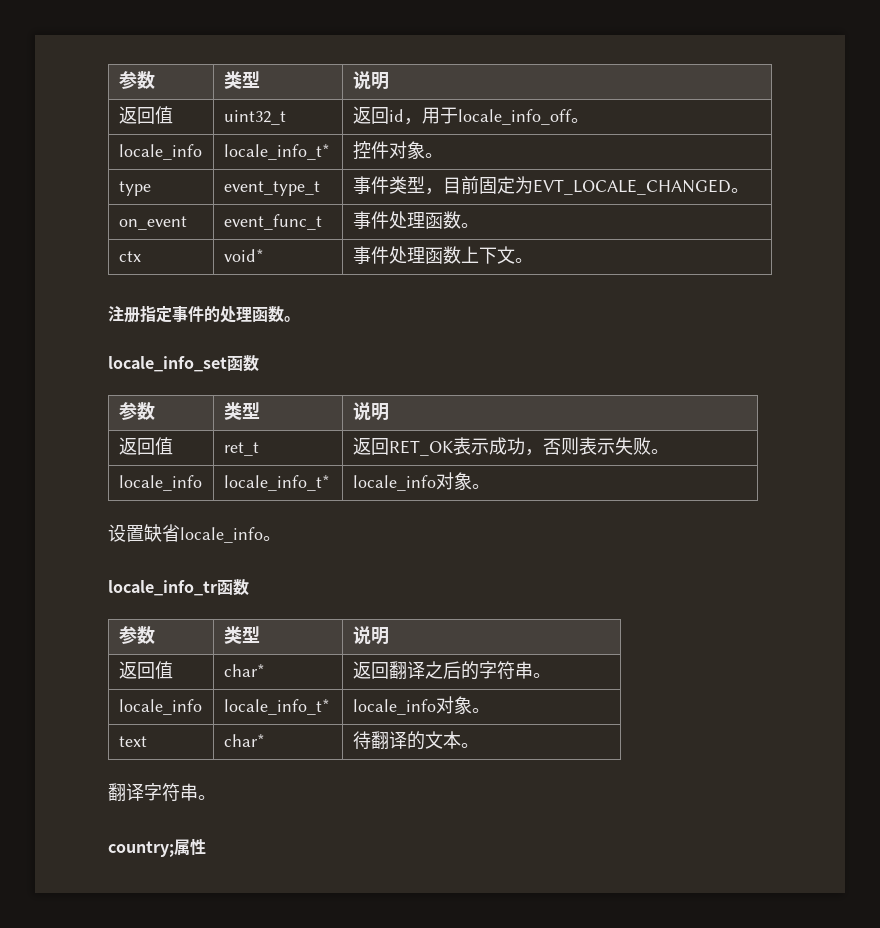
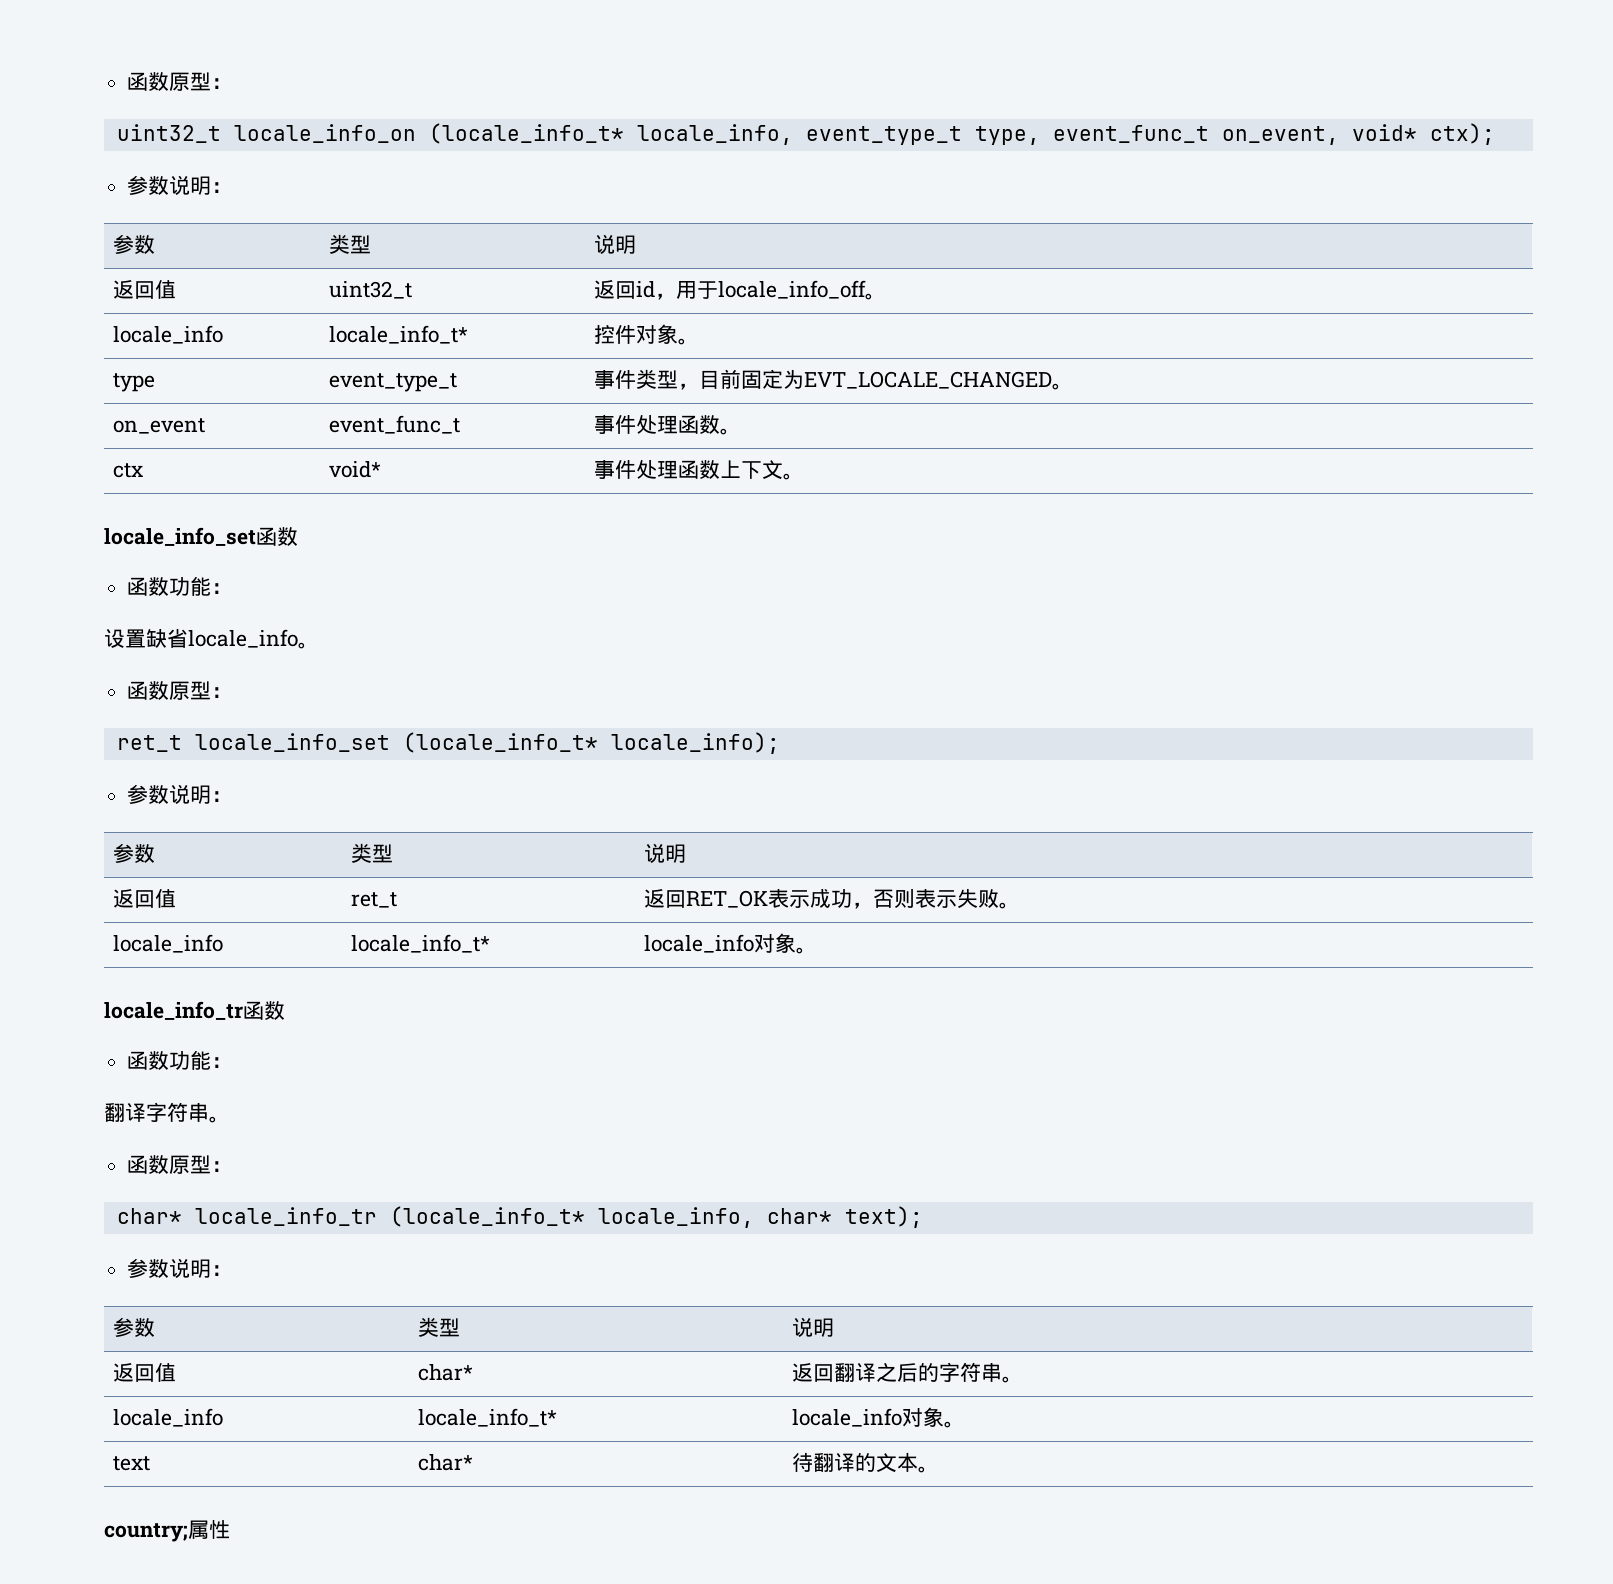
(118, 80) none -> [127,72,233,91] [116,123,1495,145] [127,175,233,195] 函数原型： // uint32_t locale_info_on (locale_info_t* locale_info, event_type_t type, event_func_t on_event, void* ctx); // 参数说明： //
[108,305,300,323] [108,355,259,372] 注册指定事件的处理函数。 // locale_info_set函数 -> [104,527,298,546] [127,576,233,596] [104,628,319,649] [127,681,233,700] [116,732,780,754] [127,784,233,804] locale_info_set函数 // 函数功能： // 设置缺省locale_info。 // 函数原型： // ret_t locale_info_set (locale_info_t* locale_info); // 参数说明：
[108,524,281,543] // 设置缺省locale_info。 -> (817, 950) none
(249, 587) none -> [127,1050,233,1070] [104,1102,230,1123] [127,1155,233,1174] [116,1206,923,1228] [127,1258,233,1278] // 函数功能： // 翻译字符串。 // 函数原型： // char* locale_info_tr (locale_info_t* locale_info, char* text); // 参数说明：
[108,783,216,802] // 翻译字符串。 -> (939, 1469) none

